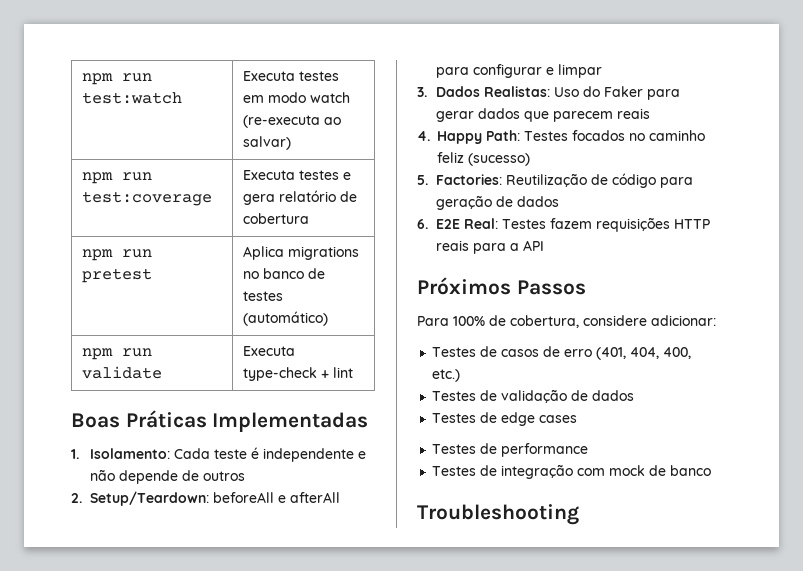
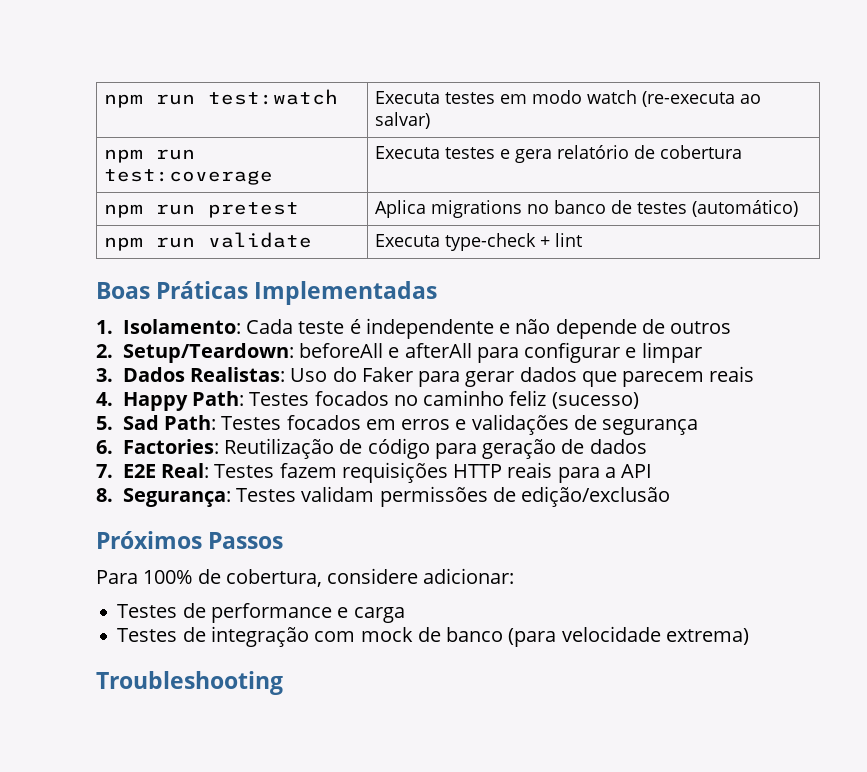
(428, 180) none -> [122,414,699,435] [96,440,113,454] Sad Path: Testes focados em erros e validações de segurança // 6.
[417,219,428,229] 6. -> [96,464,113,478] 7.
(545, 245) none -> [96,486,671,507] // 8. Segurança: Testes validam permissões de edição/exclusão
[432,346,692,360] [432,369,461,382] [432,389,635,403] [432,412,578,426] // Testes de casos de erro (401, 404, 400, etc.) // Testes de validação de dados // Testes de edge cases -> (515, 576) none
(589, 450) none -> [337,607,405,623] e carga
(712, 470) none -> [508,626,749,647] (para velocidade extrema)

